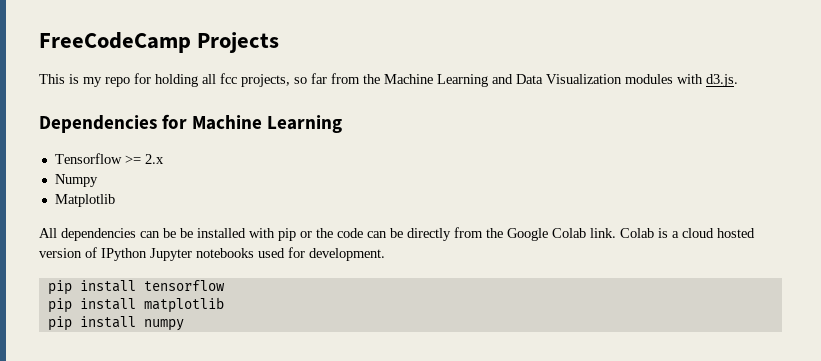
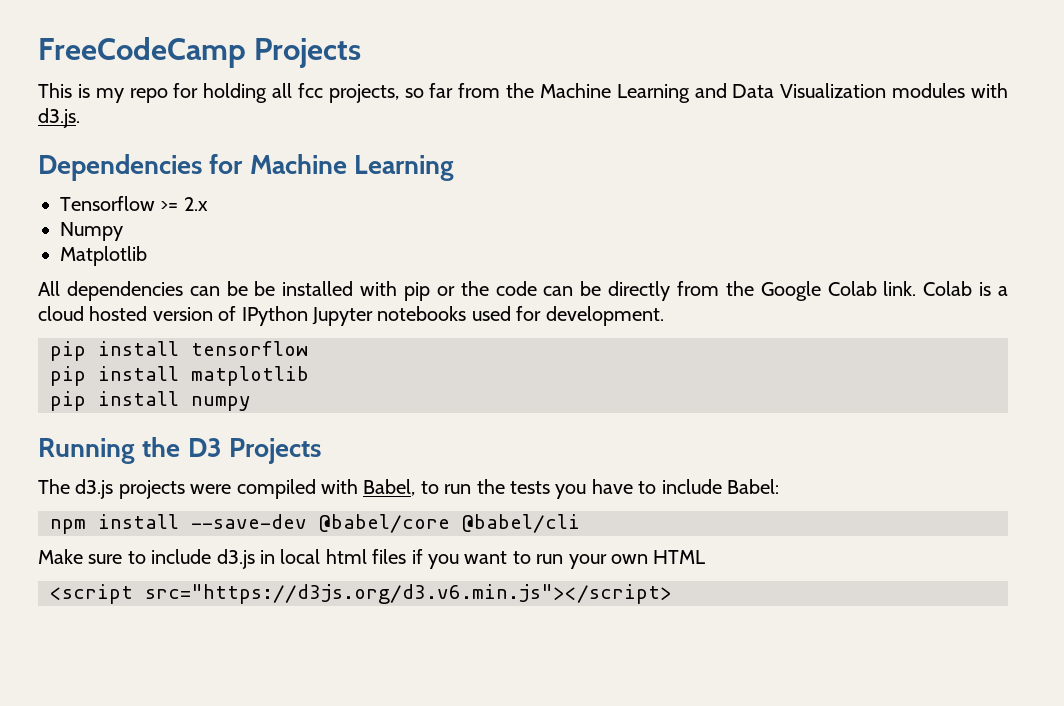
(184, 325) none -> [38,437,321,464] [38,479,779,499] [50,514,580,534] [38,549,706,569] [50,584,672,604] // Running the D3 Projects // The d3.js projects were compiled with Babel, to run the tests you have to include Babel: // npm install --save-dev @babel/core @babel/cli // Make sure to include d3.js in local html files if you want to run your own HTML // <script src="https://d3js.org/d3.v6.min.js"></script>

